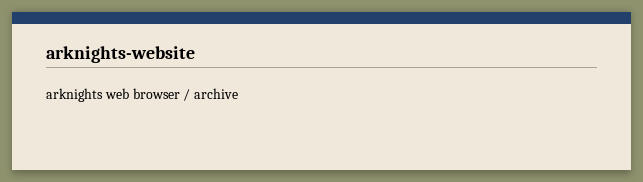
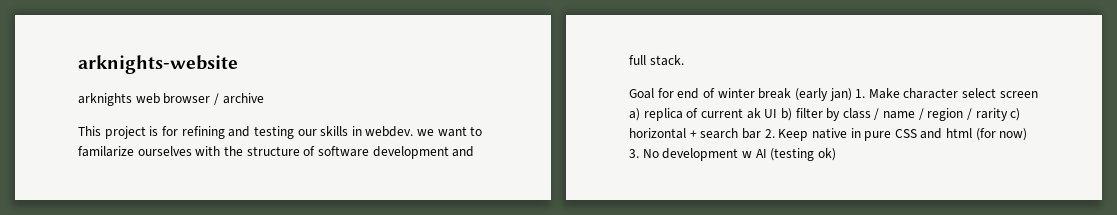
(239, 93) none -> [78,126,483,139] [78,146,475,159] [629,55,684,66] [629,88,1038,101] [629,108,1021,121] [629,128,1028,141] [629,148,836,161] // This project is for refining and testing our skills in webdev. we want to familarize ourselves with the structure of software development and full stack. // Goal for end of winter break (early jan) 1. Make character select screen a) replica of current ak UI b) filter by class / name / region / rarity c) horizontal + search bar 2. Keep native in pure CSS and html (for now) 3. No development w AI (testing ok)

